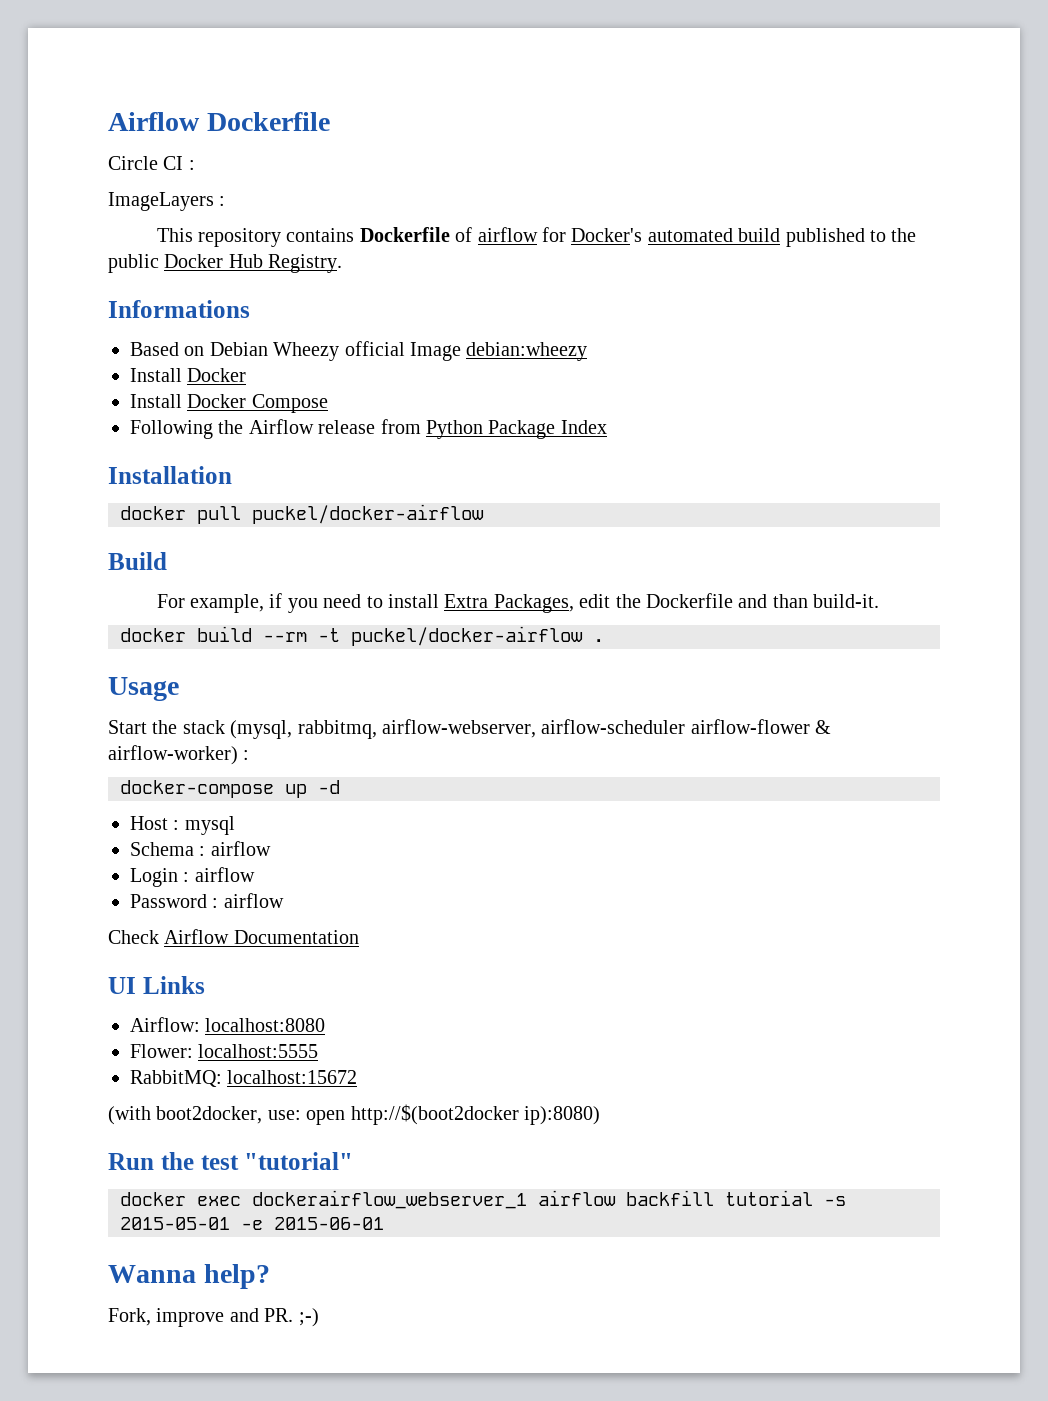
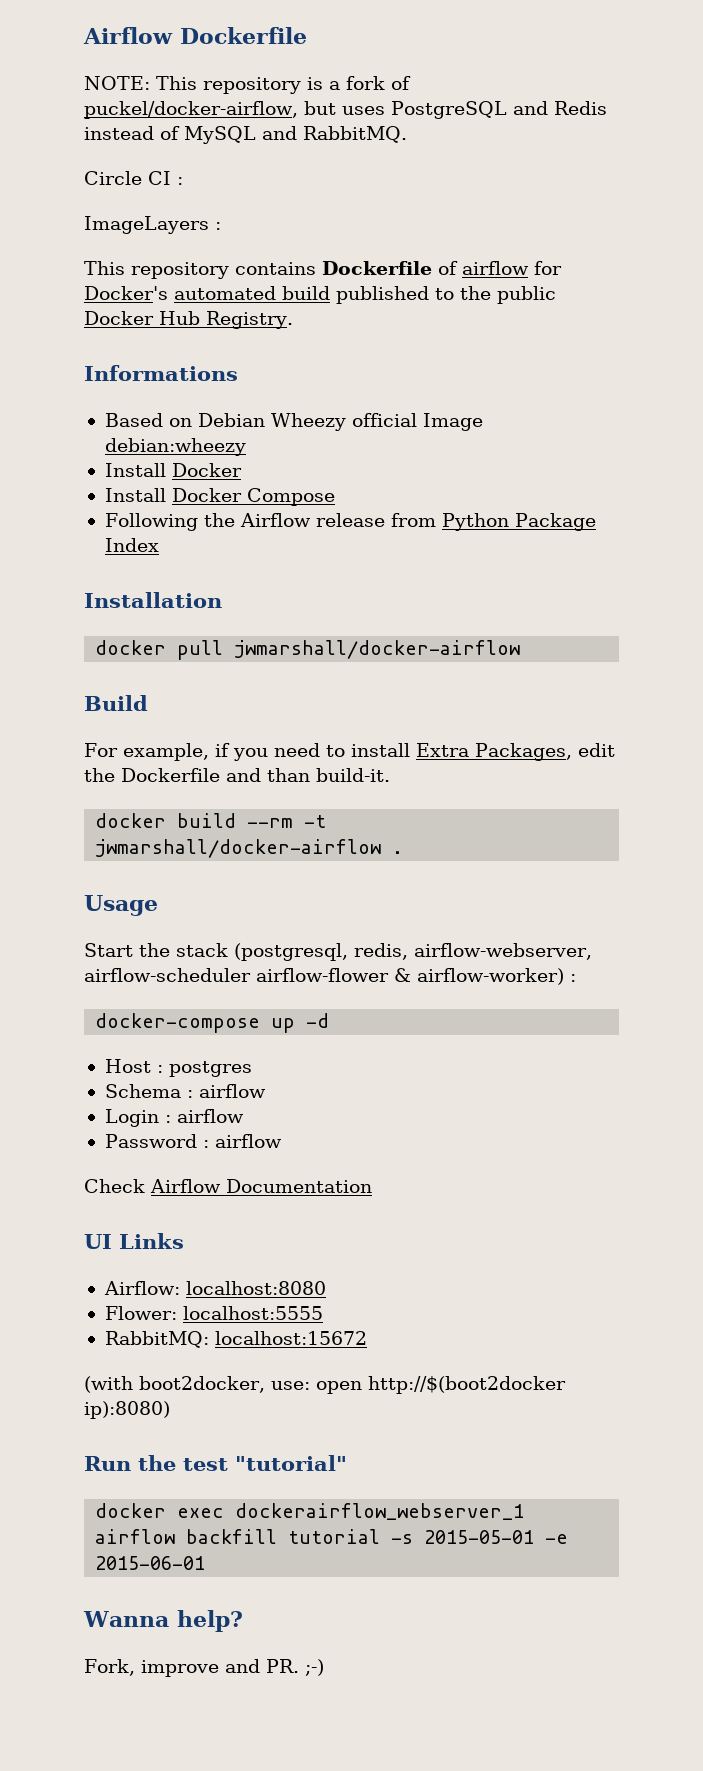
(330, 121) none -> [84,76,411,94] [84,101,607,119] [84,126,407,144] // NOTE: This repository is a fork of puckel/docker-airflow, but uses PostgreSQL and Redis instead of MySQL and RabbitMQ.
[252,504,484,524] puckel/docker-airflow -> [234,640,521,659] jwmarshall/docker-airflow
[351,626,583,646] puckel/docker-airflow -> [95,839,382,858] jwmarshall/docker-airflow
[230,720,377,739] (mysql, rabbitmq, -> [234,943,408,961] (postgresql, redis,
[184,816,235,835] mysql -> [168,1061,252,1077] postgres

